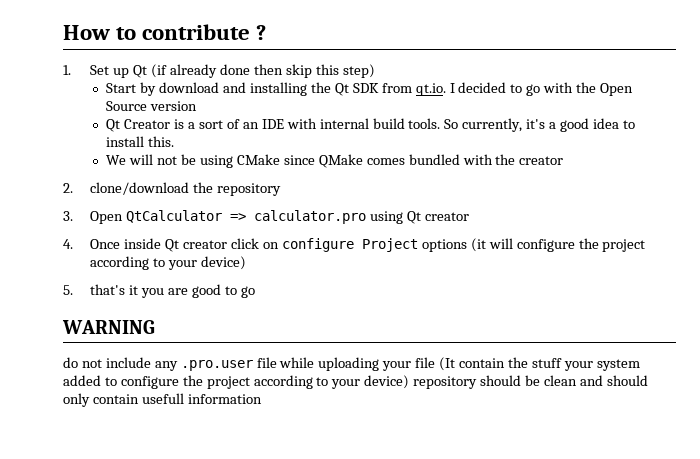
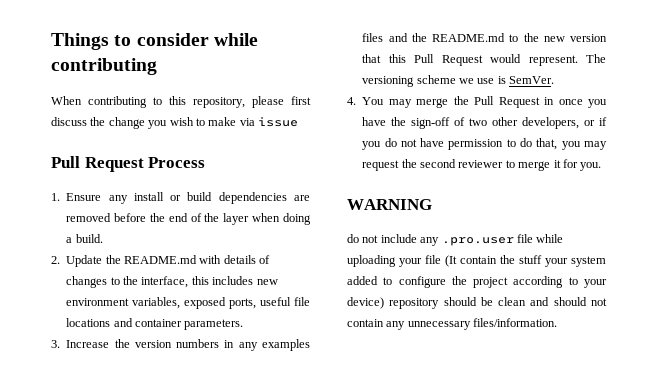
[63,24,267,40] [63,64,375,78] [106,82,634,96] [106,101,198,111] [106,118,635,132] [106,136,175,147] [106,154,564,168] [63,182,282,196] [63,210,470,224] [63,238,646,252] [90,256,247,270] [63,284,255,298] How to contribute ? // 1. Set up Qt (if already done then skip this step) // Start by download and installing the Qt SDK from qt.io. I decided to go with the Open Source version // Qt Creator is a sort of an IDE with internal build tools. So currently, it's a good idea to install this. // We will not be using CMake since QMake comes bundled with the creator // 2. clone/download the repository // 3. Open QtCalculator => calculator.pro using Qt creator // 4. Once inside Qt creator click on configure Project options (it will configure the project according to your device) // 5. that's it you are good to go -> [51,33,258,50] [51,58,157,75] [51,96,311,108] [51,117,298,129] [51,156,206,172] [51,192,310,204] [66,213,311,225] [66,234,103,243] [51,255,271,267] [66,276,278,288] [66,297,310,309] [66,318,244,330] [51,339,310,351] [362,33,607,42] [362,54,606,66] [362,75,555,87] [347,96,607,108] [362,117,607,129] [362,138,607,150] [362,159,602,171] Things to consider while contributing // When contributing to this repository, please first discuss the change you wish to make via issue // Pull Request Process // 1. Ensure any install or build dependencies are removed before the end of the layer when doing a build. // 2. Update the README.md with details of changes to the interface, this includes new environment variables, exposed ports, useful file locations and container parameters. // 3. Increase the version numbers in any examples files and the README.md to the new version that this Pull Request would represent. The versioning scheme we use is SemVer. // 4. You may merge the Pull Request in once you have the sign-off of two other developers, or if you do not have permission to do that, you may request the second reviewer to merge it for you.
[63,393,262,407] only contain usefull information -> [591,298,607,306] [347,318,558,330] not contain any unnecessary files/information.

